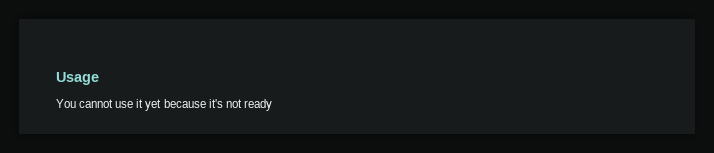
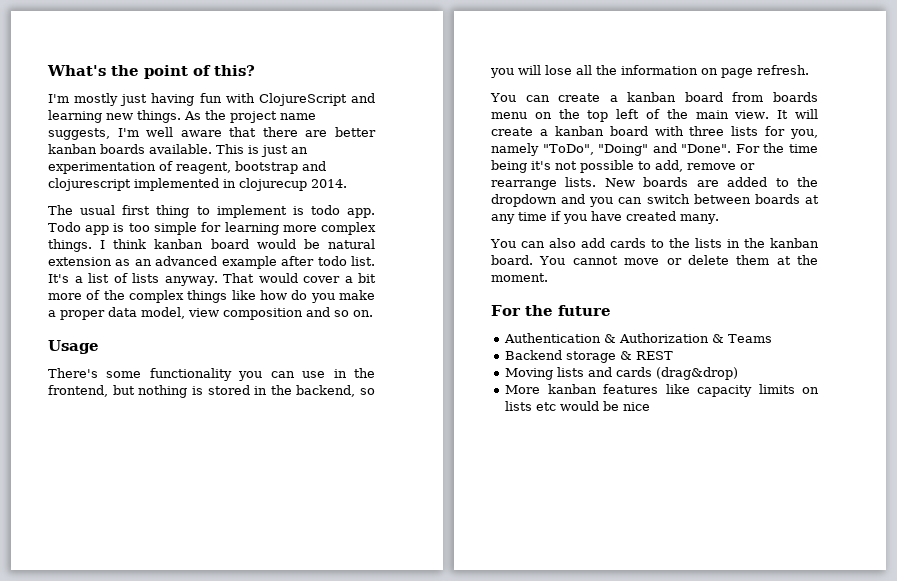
[56,72,99,85] [56,99,272,111] Usage // You cannot use it yet because it's not ready -> [47,65,255,79] [48,93,375,106] [48,110,316,123] [48,127,376,140] [48,144,308,157] [48,161,326,174] [48,178,347,191] [48,205,375,218] [48,222,376,235] [48,239,375,252] [48,256,375,269] [48,273,376,286] [48,290,375,303] [48,307,373,320] [48,340,99,354] [48,368,375,381] [48,385,375,398] [490,65,809,78] [490,92,818,102] [491,109,818,122] [491,126,818,139] [491,143,818,156] [491,160,755,173] [491,177,818,190] [491,194,819,207] [491,211,719,224] [490,238,819,248] [491,255,818,265] [491,273,548,282] [491,305,611,316] [504,333,773,343] [505,350,674,363] [505,367,739,380] [505,384,819,397] [505,401,651,411] What's the point of this? // I'm mostly just having fun with ClojureScript and learning new things. As the project name suggests, I'm well aware that there are better kanban boards available. This is just an experimentation of reagent, bootstrap and clojurescript implemented in clojurecup 2014. // The usual first thing to implement is todo app. Todo app is too simple for learning more complex things. I think kanban board would be natural extension as an advanced example after todo list. It's a list of lists anyway. That would cover a bit more of the complex things like how do you make a proper data model, view composition and so on. // Usage // There's some functionality you can use in the frontend, but nothing is stored in the backend, so you will lose all the information on page refresh. // You can create a kanban board from boards menu on the top left of the main view. It will create a kanban board with three lists for you, namely "ToDo", "Doing" and "Done". For the time being it's not possible to add, remove or rearrange lists. New boards are added to the dropdown and you can switch between boards at any time if you have created many. // You can also add cards to the lists in the kanban board. You cannot move or delete them at the moment. // For the future // Authentication & Authorization & Teams // Backend storage & REST // Moving lists and cards (drag&drop) // More kanban features like capacity limits on lists etc would be nice

